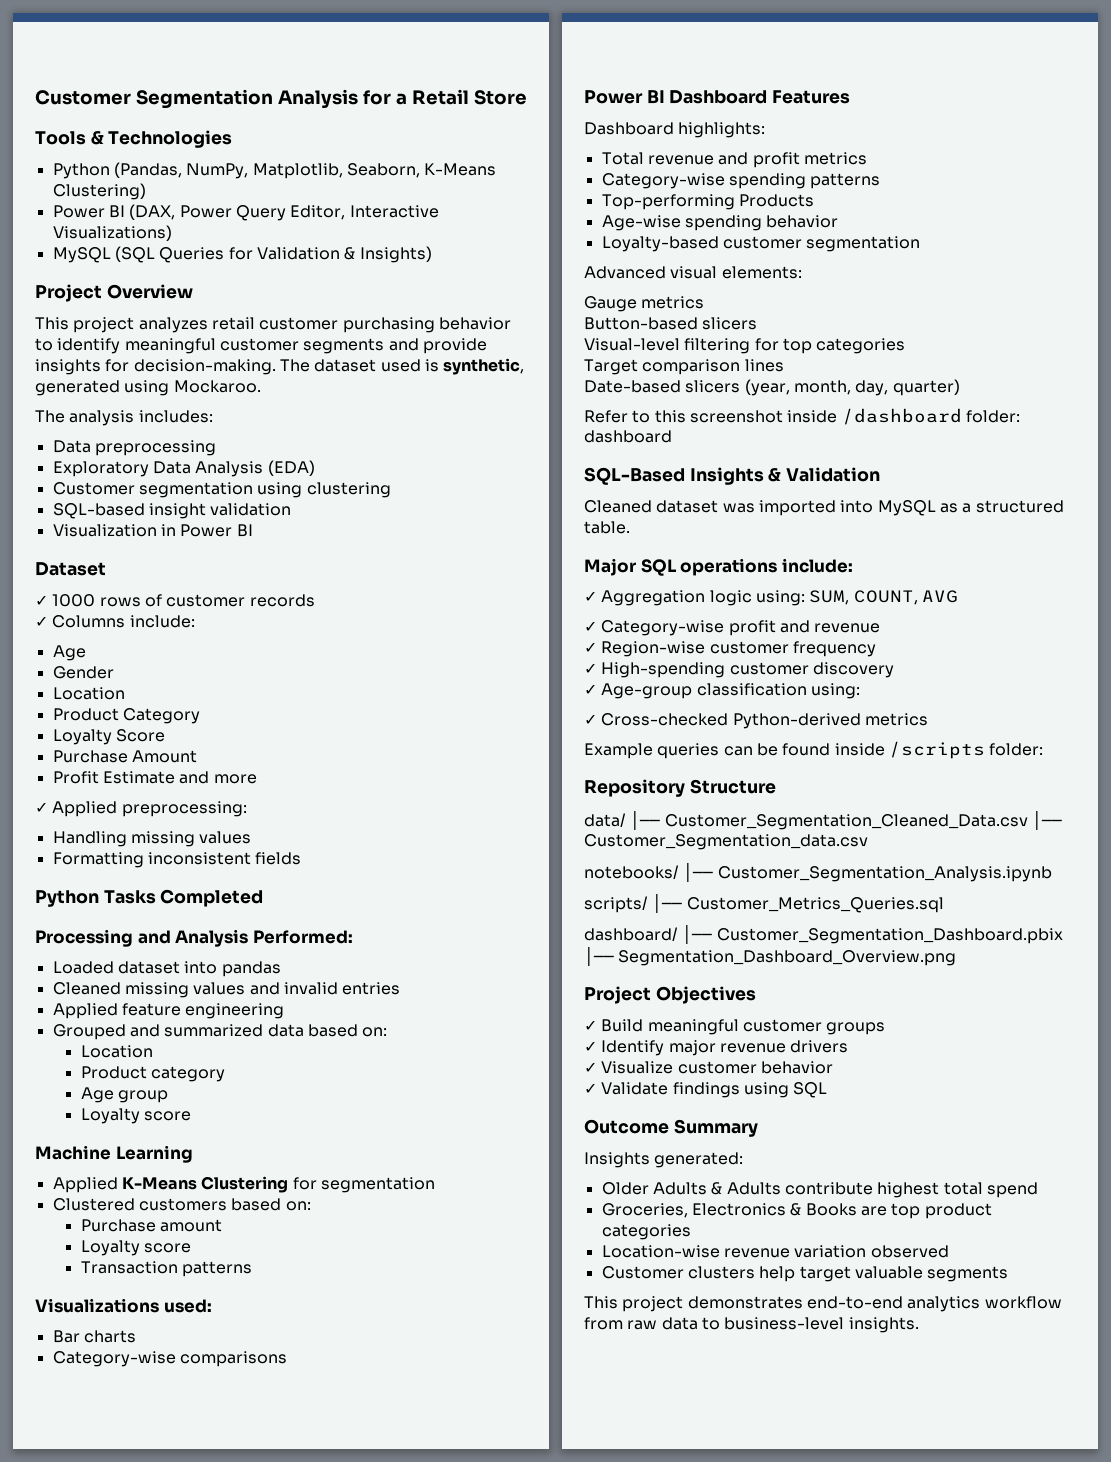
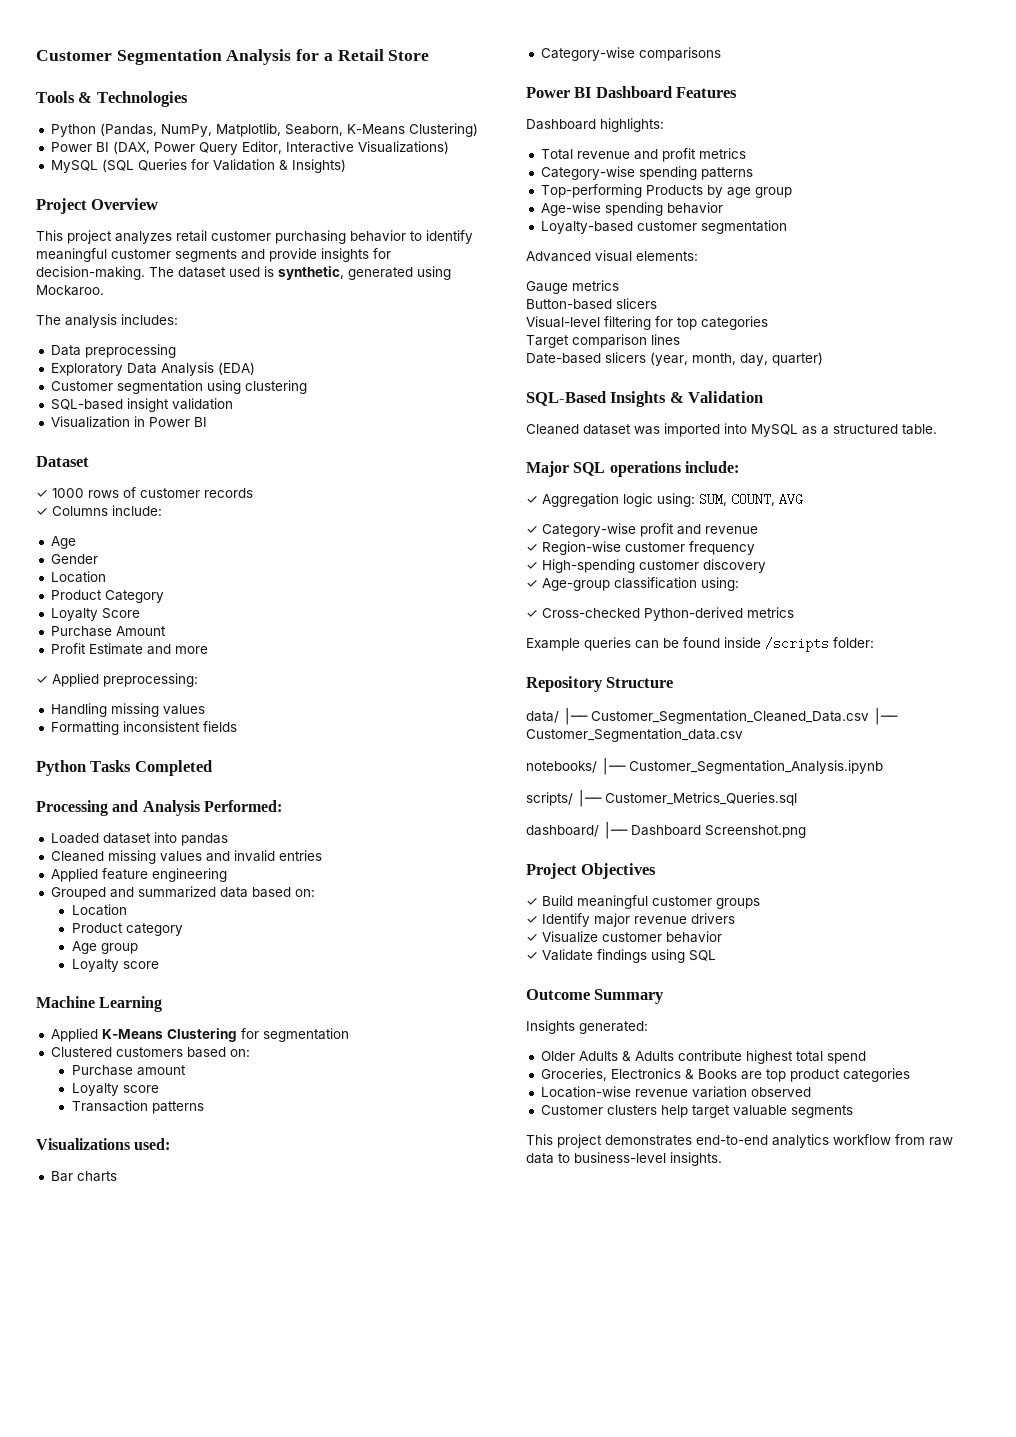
(814, 200) none -> [706,185,792,198] by age group
[584,408,1020,425] [584,430,672,443] // Refer to this screenshot inside /dashboard folder: dashboard -> (823, 359) none
[716,928,1063,944] [584,946,957,966] Customer_Segmentation_Dashboard.pbix │── Segmentation_Dashboard_Overview.png -> [631,825,806,838] Dashboard Screenshot.png

